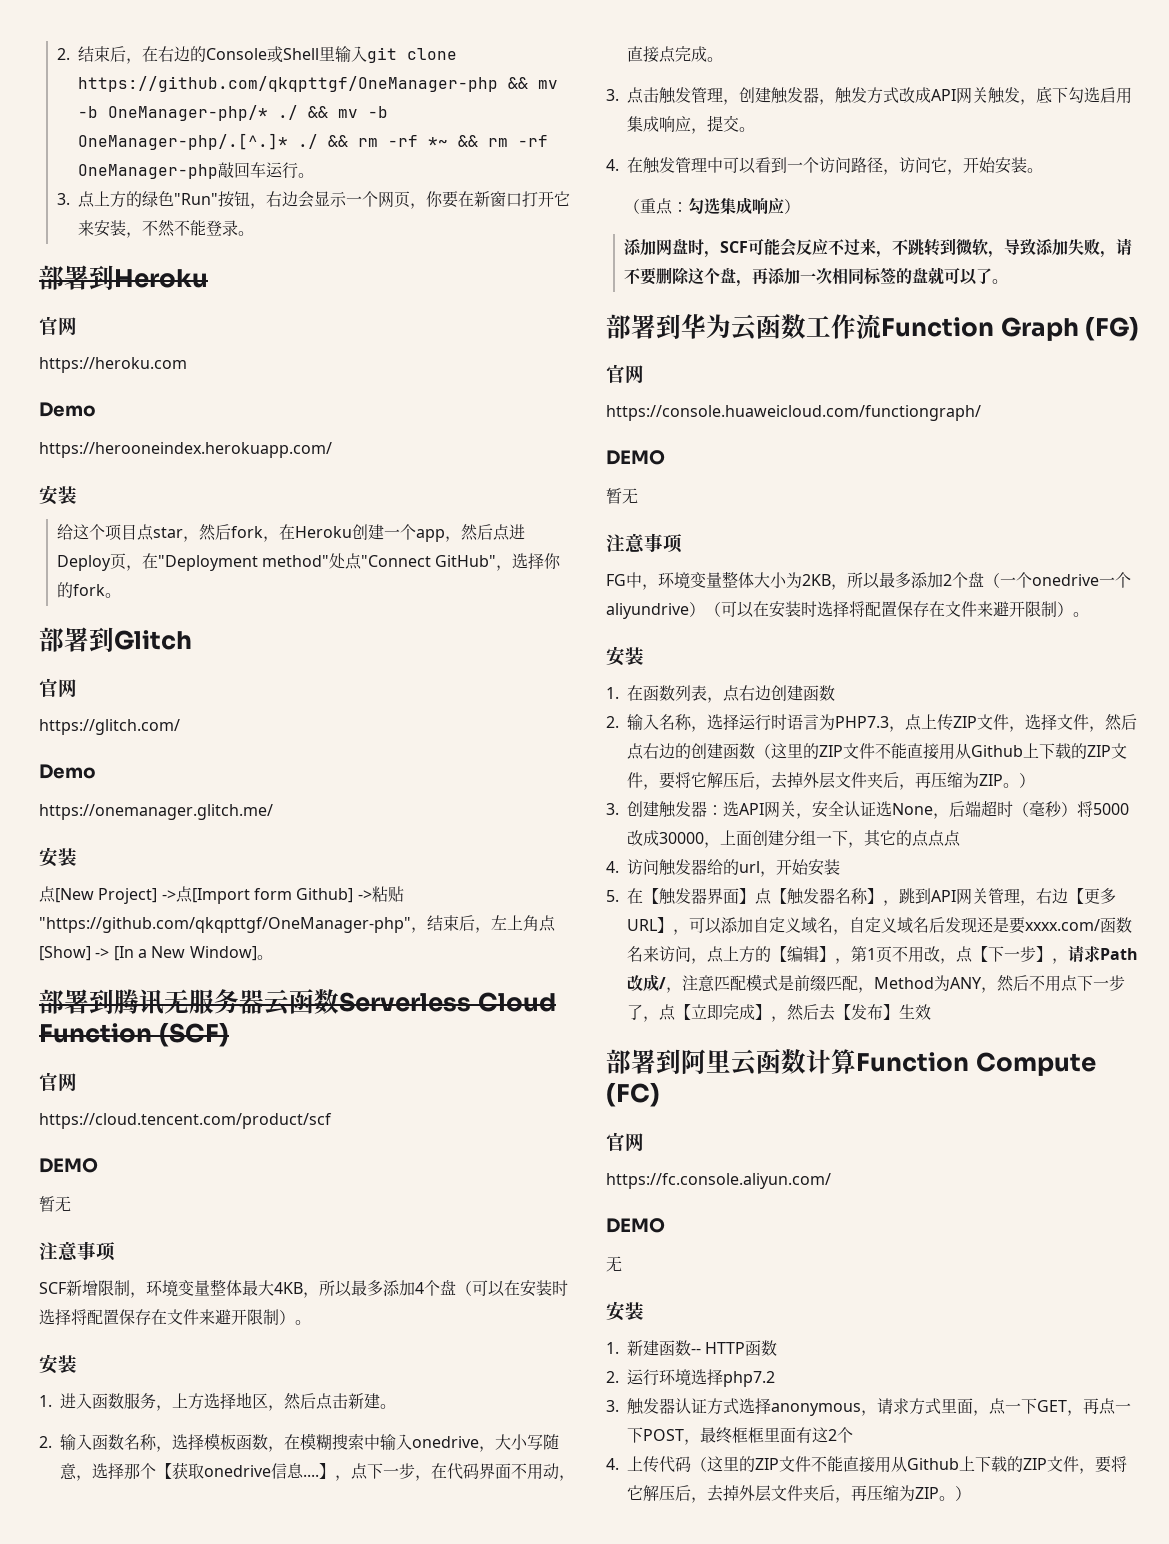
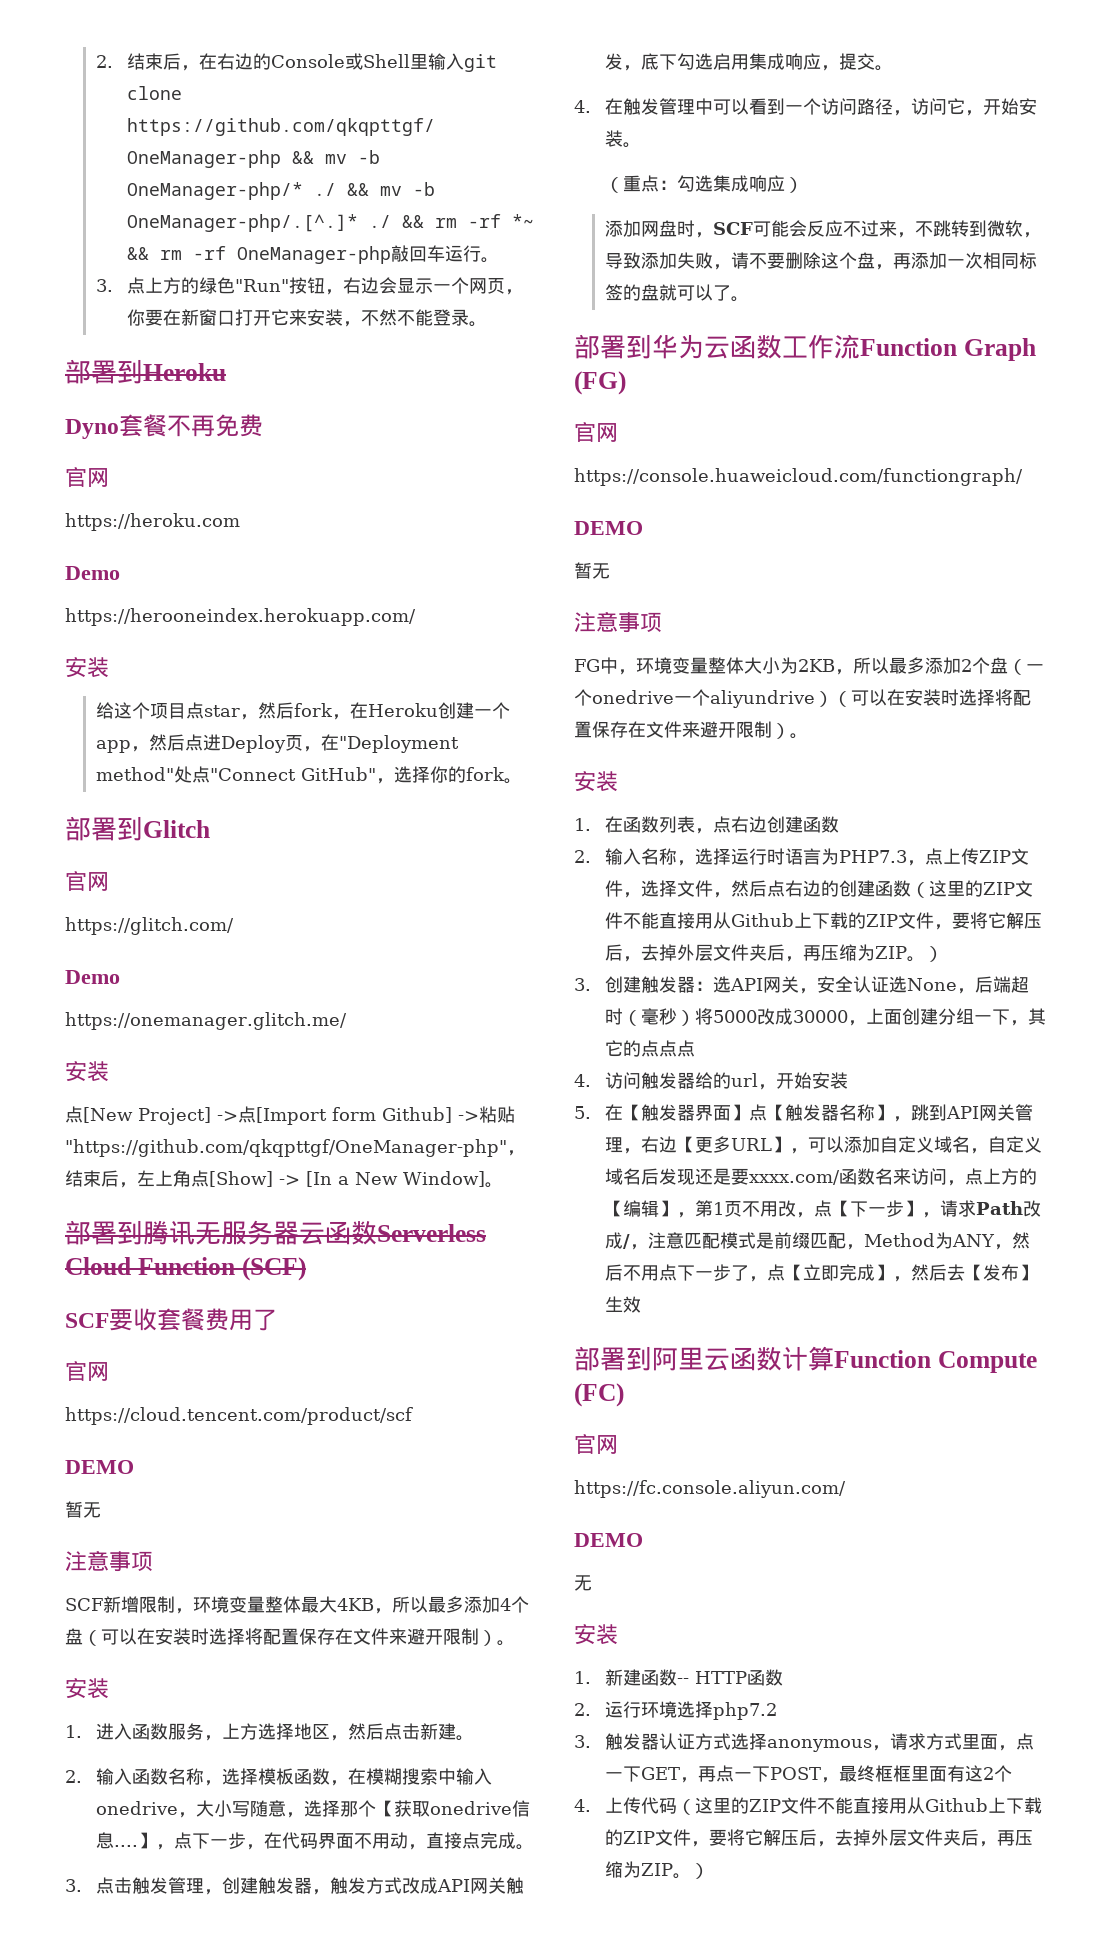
(208, 278) none -> [65,414,263,439] // Dyno套餐不再免费
(229, 1034) none -> [65,1308,277,1331] // SCF要收套餐费用了

